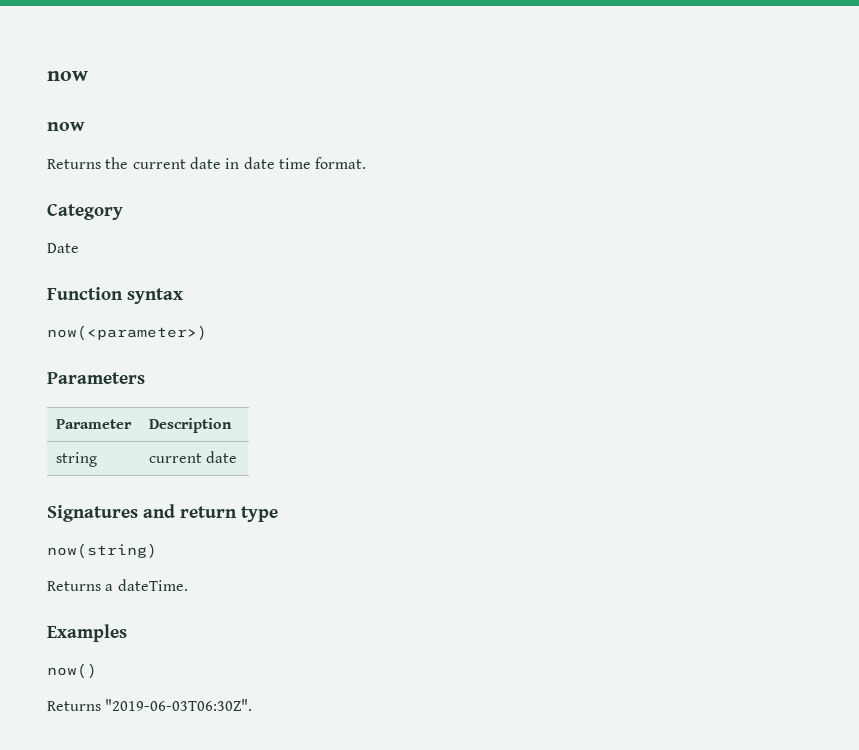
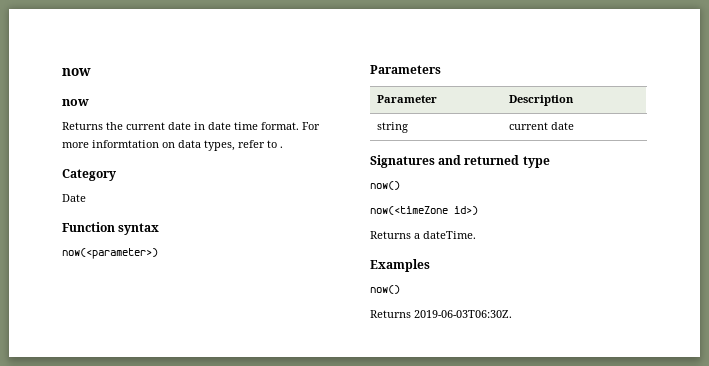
(367, 163) none -> [302,122,320,130] [62,140,283,151] For more informtation on data types, refer to .
[180,506,237,518] return -> [464,155,520,165] returned
[47,543,157,559] now(string) -> [370,181,400,190] [370,206,478,215] now() // now(<timeZone id>)
[105,699,253,711] "2019-06-03T06:30Z". -> [414,310,512,318] 2019-06-03T06:30Z.

